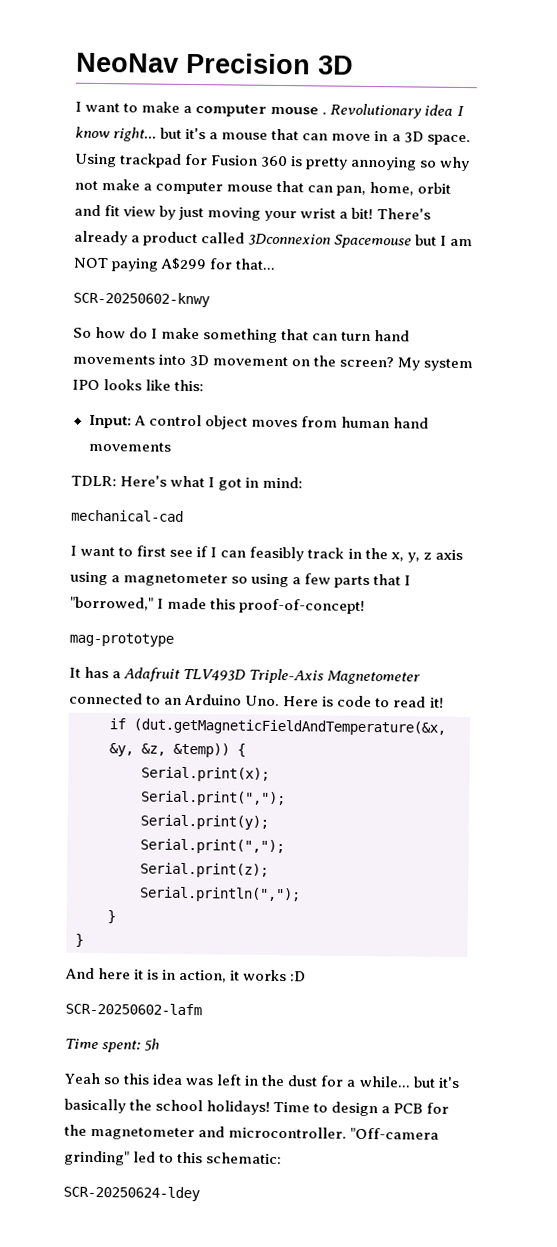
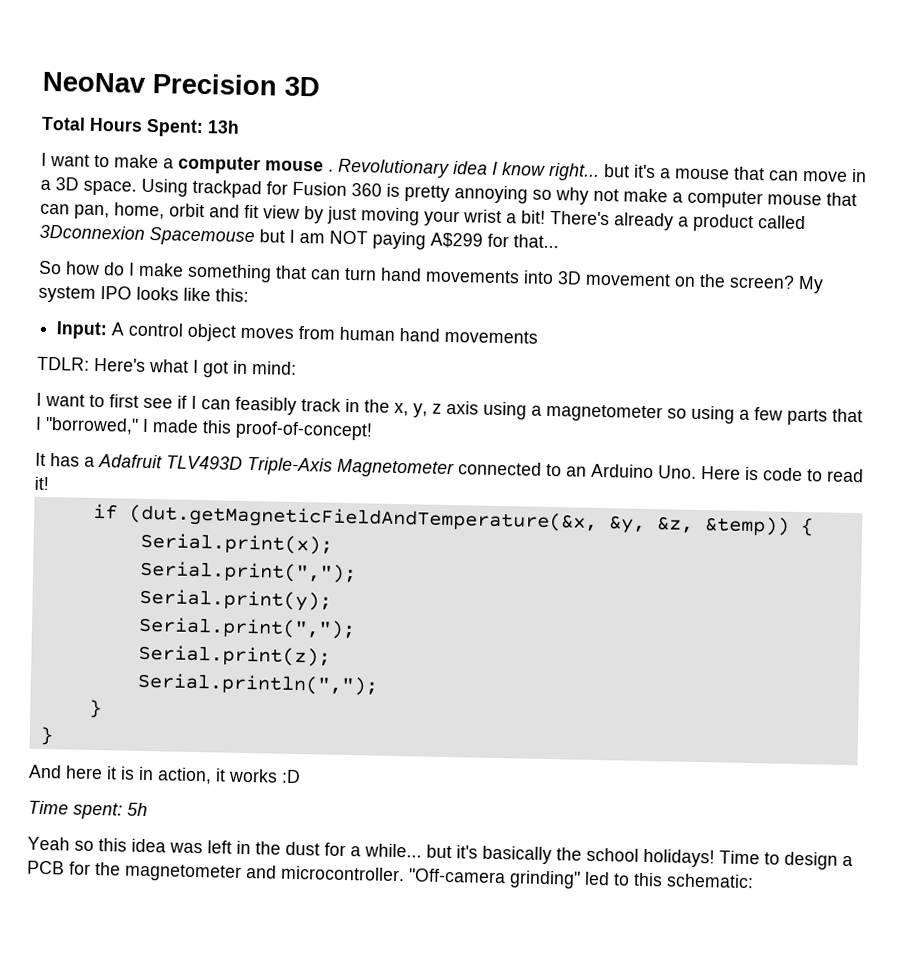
(354, 65) none -> [41,116,240,138] // Total Hours Spent: 13h
[73,291,210,308] // SCR-20250602-knwy -> (559, 241) none
[71,509,184,522] // mechanical-cad -> (297, 368) none
[69,632,174,647] // mag-prototype -> (373, 430) none
[65,1002,202,1016] // SCR-20250602-lafm -> (301, 776) none
[63,1185,200,1202] // SCR-20250624-ldey -> (754, 881) none

